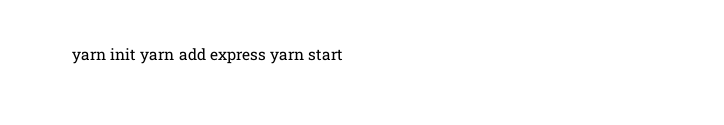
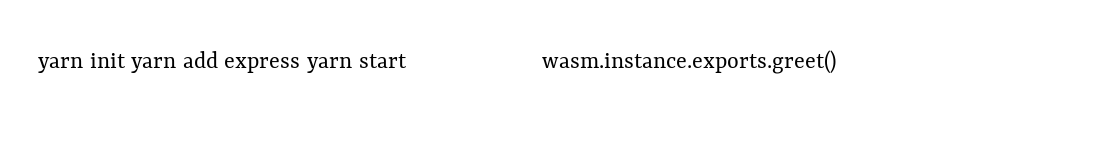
(344, 55) none -> [542,50,836,74] wasm.instance.exports.greet()

